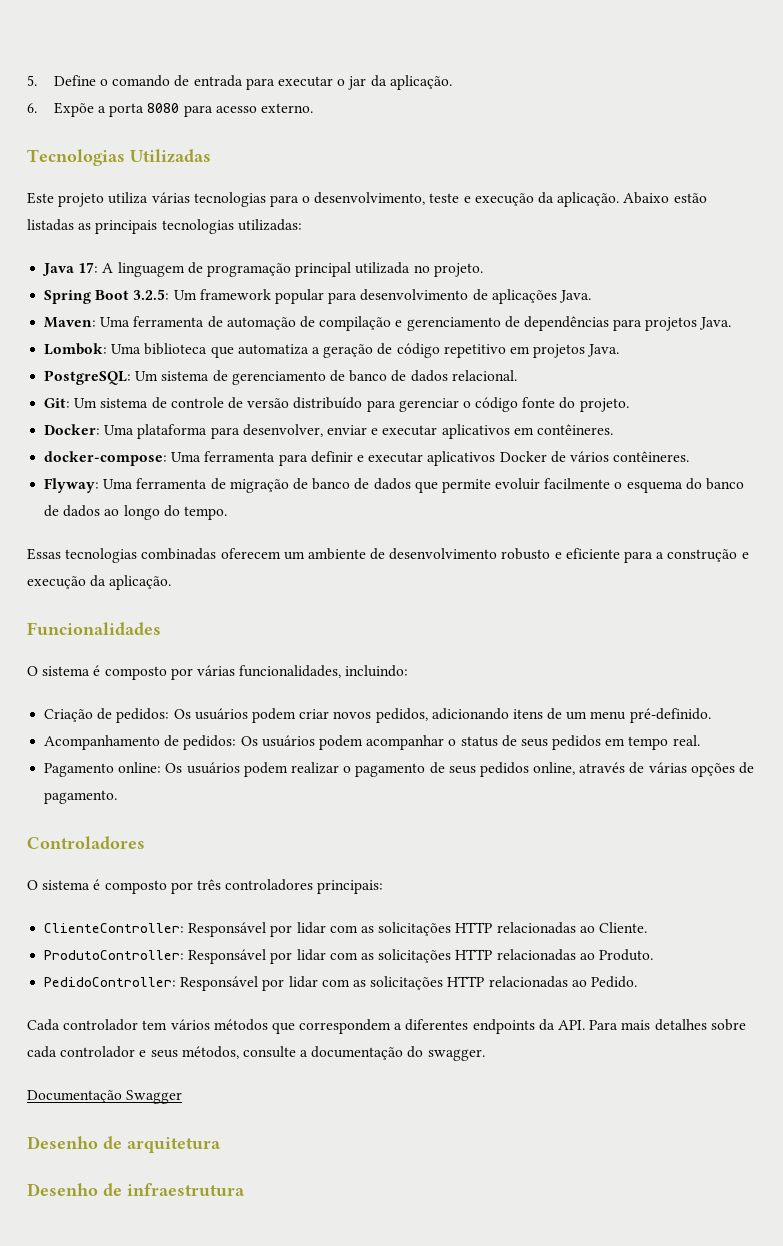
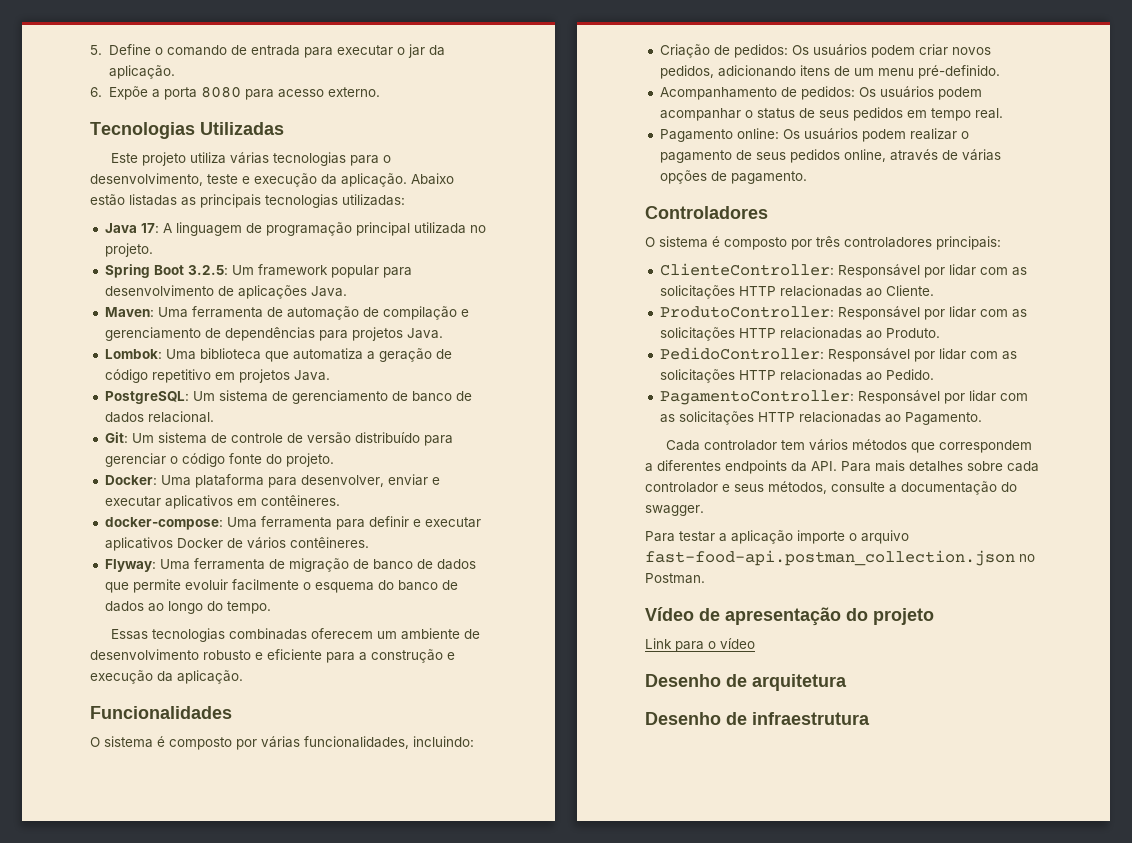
(637, 982) none -> [659,390,1028,405] [659,411,982,425] // PagamentoController: Responsável por lidar com as solicitações HTTP relacionadas ao Pagamento.
[27,1090,183,1104] Documentação Swagger -> [645,530,909,544] [645,550,1035,566] [645,573,705,584] [645,607,934,626] [645,638,755,652] Para testar a aplicação importe o arquivo fast-food-api.postman_collection.json no Postman. // Vídeo de apresentação do projeto // Link para o vídeo

